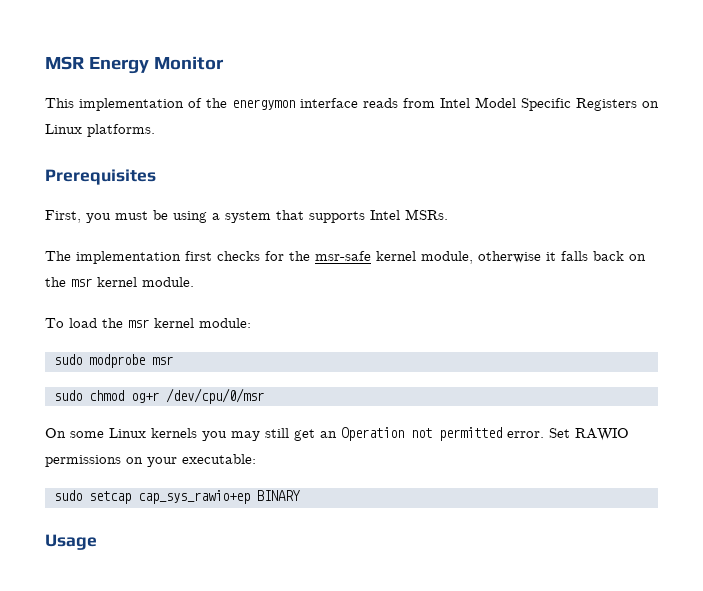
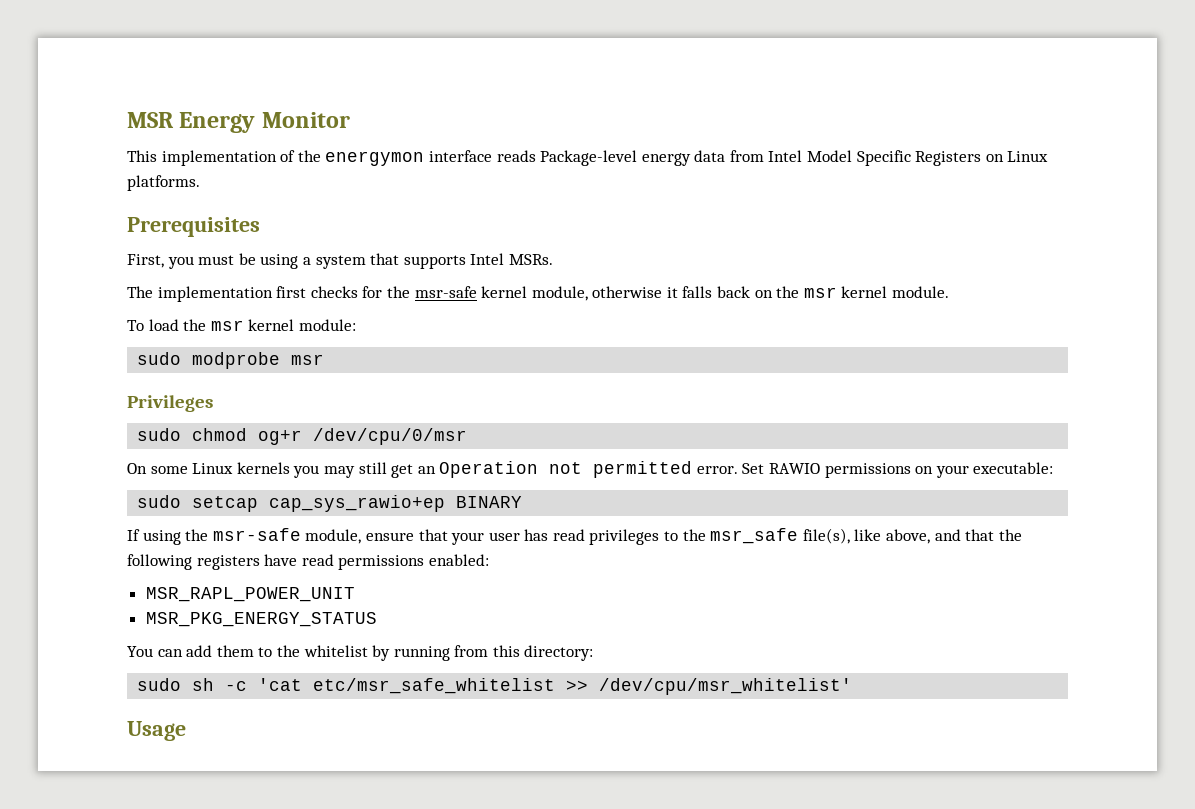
(398, 103) none -> [540,150,726,166] Package-level energy data
(173, 360) none -> [127,395,213,412] // Privileges
(300, 495) none -> [127,528,1022,545] [127,554,489,570] [145,587,355,602] [145,612,377,627] [127,645,594,661] [137,678,853,695] // If using the msr-safe module, ensure that your user has read privileges to the msr_safe file(s), like above, and that the following registers have read permissions enabled: // MSR_RAPL_POWER_UNIT // MSR_PKG_ENERGY_STATUS // You can add them to the whitelist by running from this directory: // sudo sh -c 'cat etc/msr_safe_whitelist >> /dev/cpu/msr_whitelist'

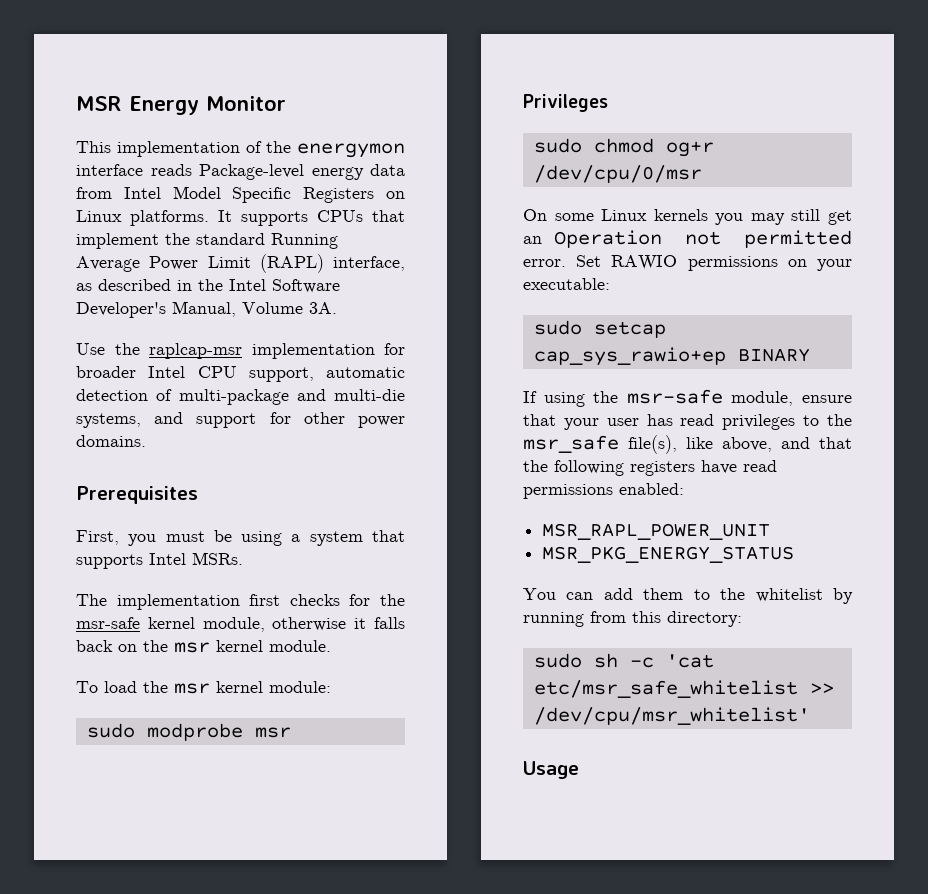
(200, 183) none -> [218,210,405,226] [76,233,338,249] [76,254,405,273] [76,279,340,293] [76,301,337,318] [76,343,405,359] [76,366,405,382] [76,389,405,405] [76,412,405,428] [76,435,146,447] It supports CPUs that implement the standard Running Average Power Limit (RAPL) interface, as described in the Intel Software Developer's Manual, Volume 3A. // Use the raplcap-msr implementation for broader Intel CPU support, automatic detection of multi-package and multi-die systems, and support for other power domains.

